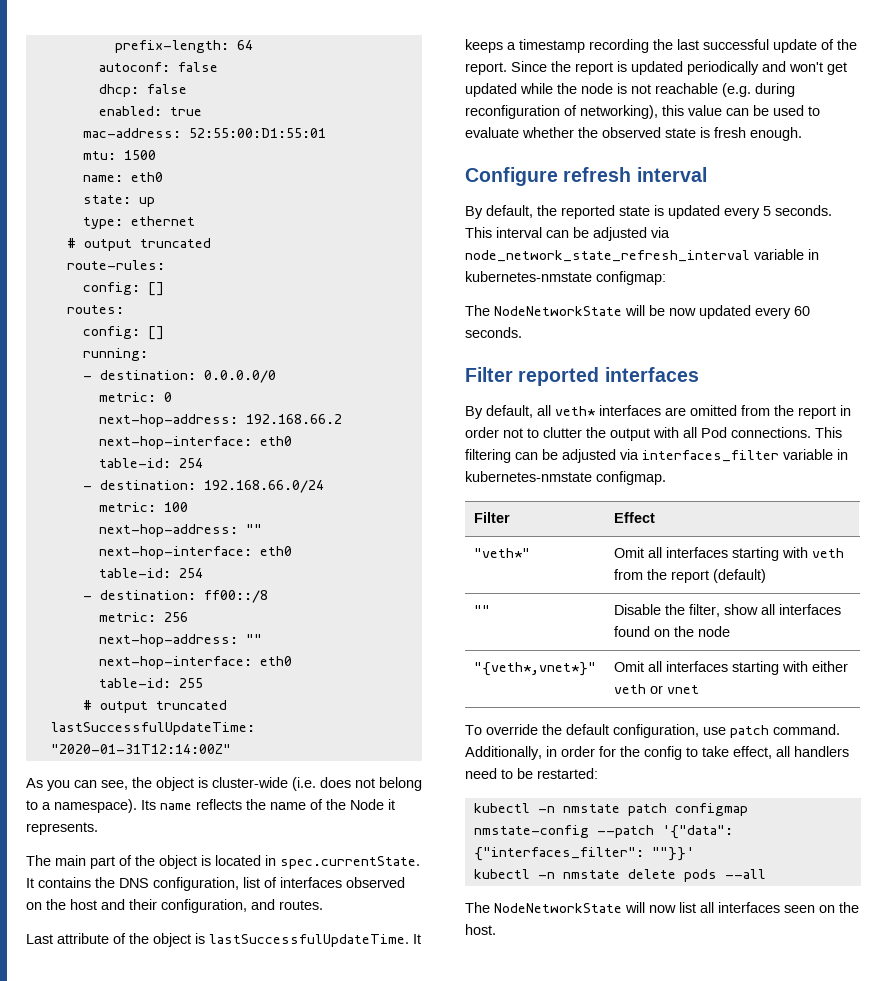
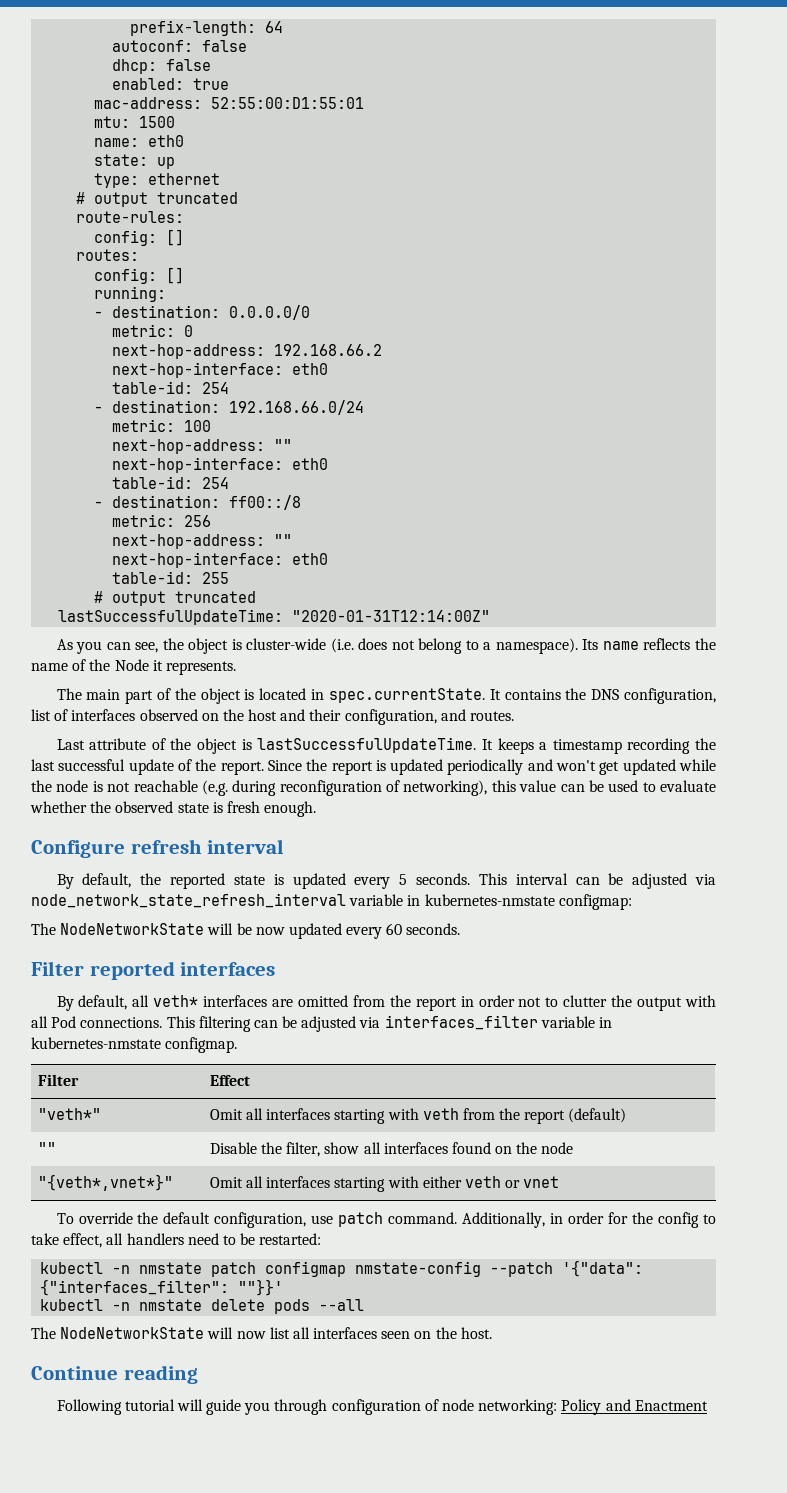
(496, 929) none -> [31,1365,198,1384] [56,1399,708,1415] // Continue reading // Following tutorial will guide you through configuration of node networking: Policy and Enactment

